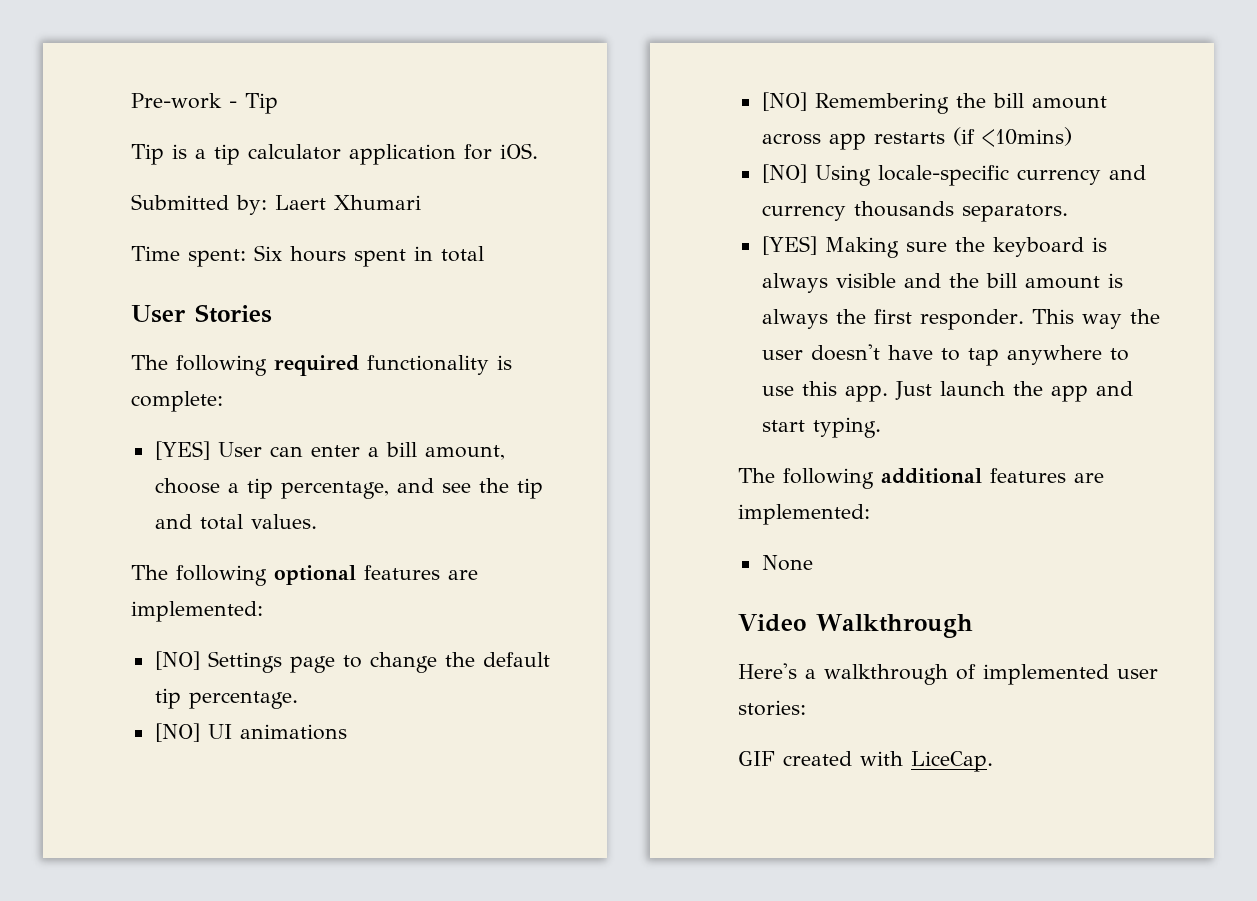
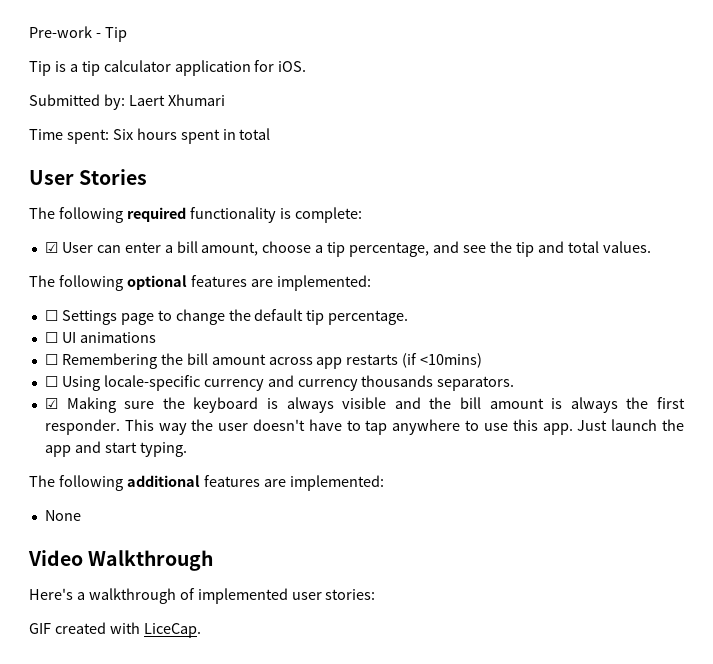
[154,441,210,460] [YES] -> [44,242,58,253] ☑
[154,651,200,670] [NO] -> [44,310,58,321] ☐
[154,723,200,742] [NO] -> [44,332,58,343] ☐
[761,92,807,111] [NO] -> [44,354,58,365] ☐
[761,164,807,183] [NO] -> [44,376,58,387] ☐
[761,236,817,255] [YES] -> [44,398,58,409] ☑

